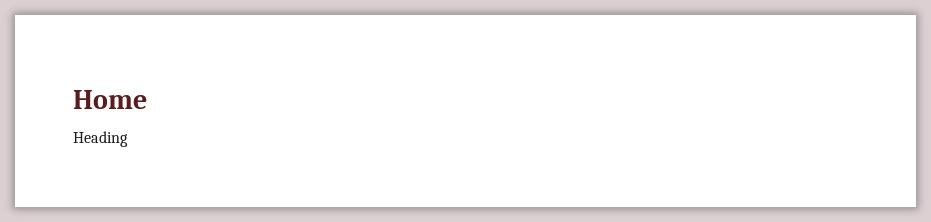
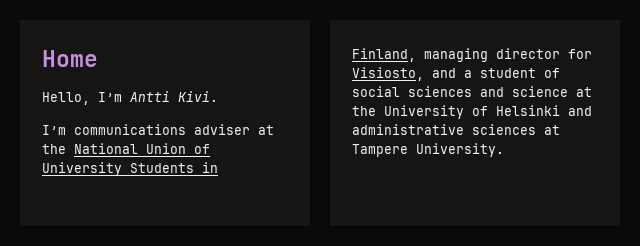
[73,131,128,147] Heading -> [42,91,218,105] [42,124,274,135] [42,143,210,154] [42,162,218,176] [352,48,592,62] [352,67,560,81] [352,86,592,97] [352,105,592,119] [352,124,560,135] [352,143,504,157] Hello, I’m Antti Kivi. // I’m communications adviser at the National Union of University Students in Finland, managing director for Visiosto, and a student of social sciences and science at the University of Helsinki and administrative sciences at Tampere University.

